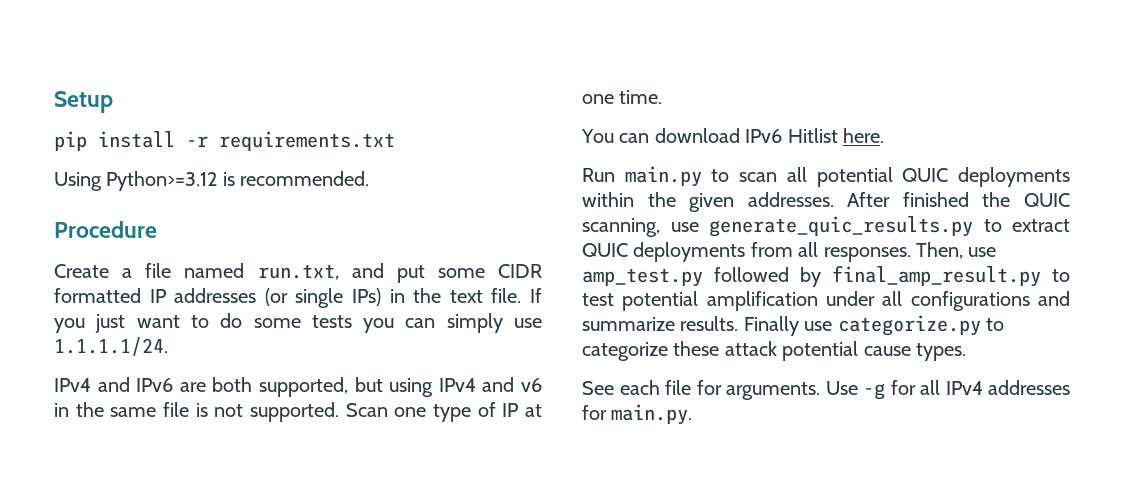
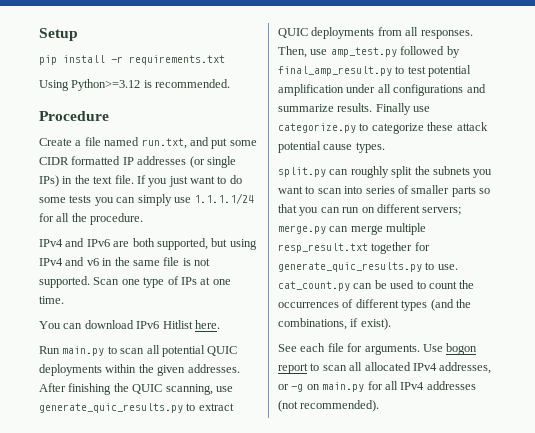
[54,337,168,356] 1.1.1.1/24. -> [194,193,255,204] [39,213,144,225] 1.1.1.1/24 for all the procedure.
[502,403,519,417] IP -> [180,277,197,285] IPs
[902,192,969,207] finished -> [68,383,112,395] finishing
(966, 352) none -> [278,166,493,178] [278,185,490,197] [278,204,462,216] [278,223,427,235] [278,242,430,254] [278,262,458,272] [278,280,475,291] [278,299,471,311] [278,318,391,330] // split.py can roughly split the subnets you want to scan into series of smaller parts so that you can run on different servers; merge.py can merge multiple resp_result.txt together for generate_quic_results.py to use. cat_count.py can be used to count the occurrences of different types (and the combinations, if exist).
[863,383,885,400] -g -> [446,343,478,355] [278,362,492,374] [278,382,365,392] bogon report to scan all allocated IPv4 addresses, or -g on main.py
[582,404,693,425] for main.py. -> [278,400,380,412] (not recommended).

